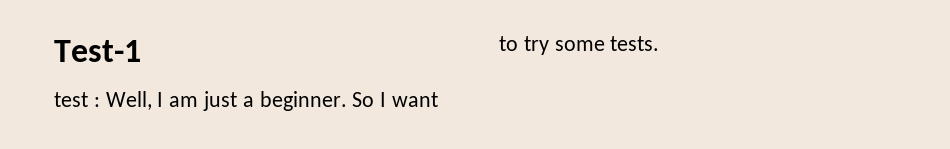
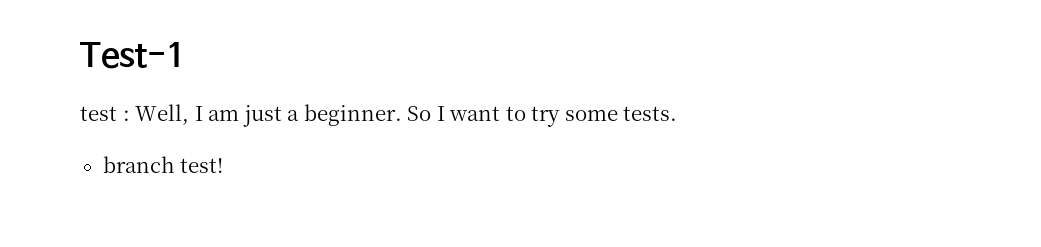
(660, 43) none -> [102,156,224,173] // branch test!

